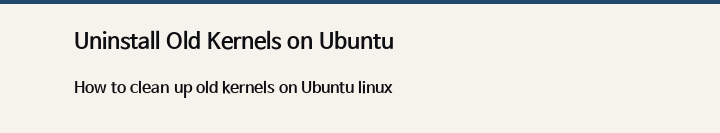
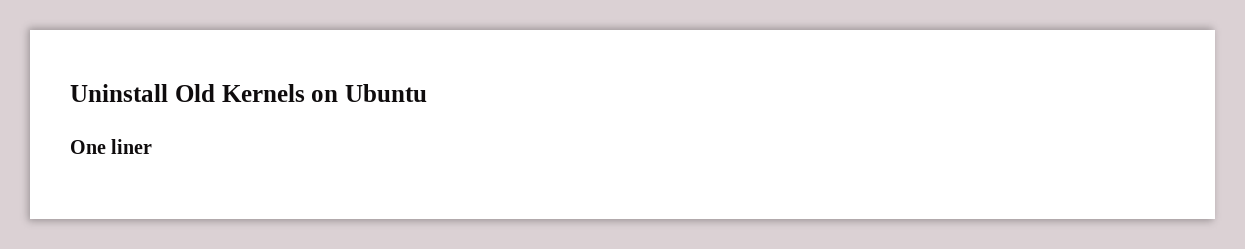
[74,80,394,98] How to clean up old kernels on Ubuntu linux -> [70,139,153,154] One liner

